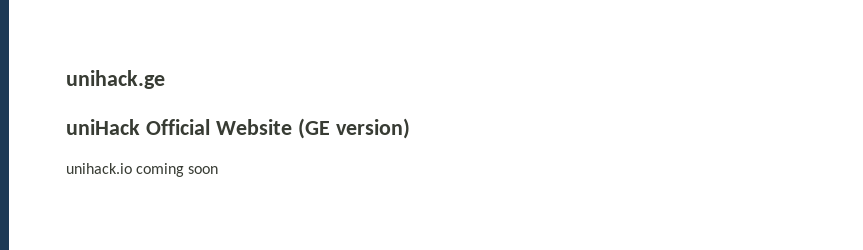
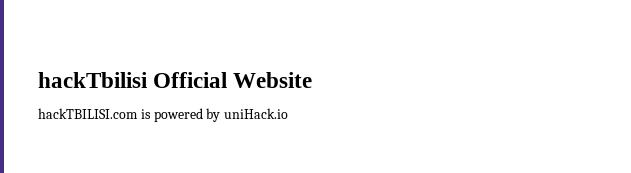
[66,70,165,89] [66,119,140,135] unihack.ge // uniHack -> [38,72,148,88] hackTbilisi
[297,118,410,139] [66,163,219,177] (GE version) // unihack.io coming soon -> [38,108,289,122] // hackTBILISI.com is powered by uniHack.io

